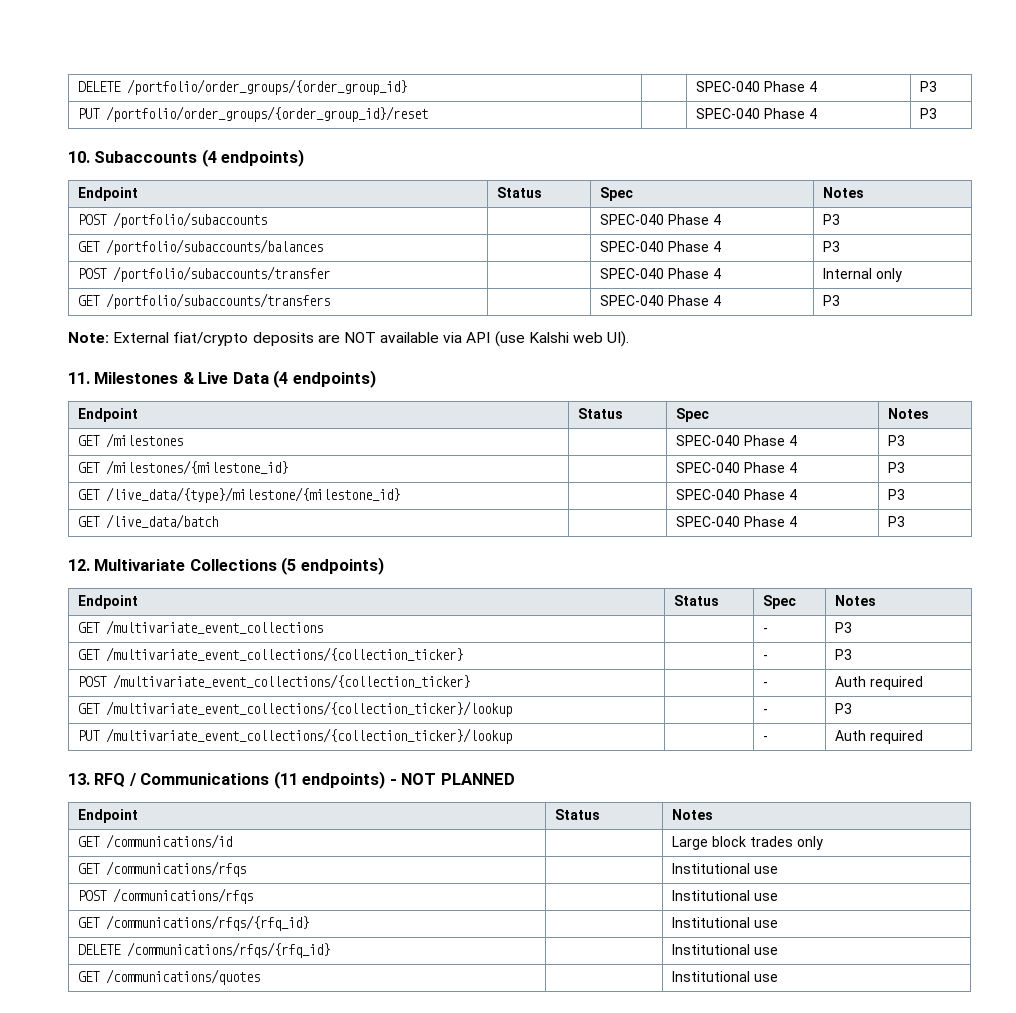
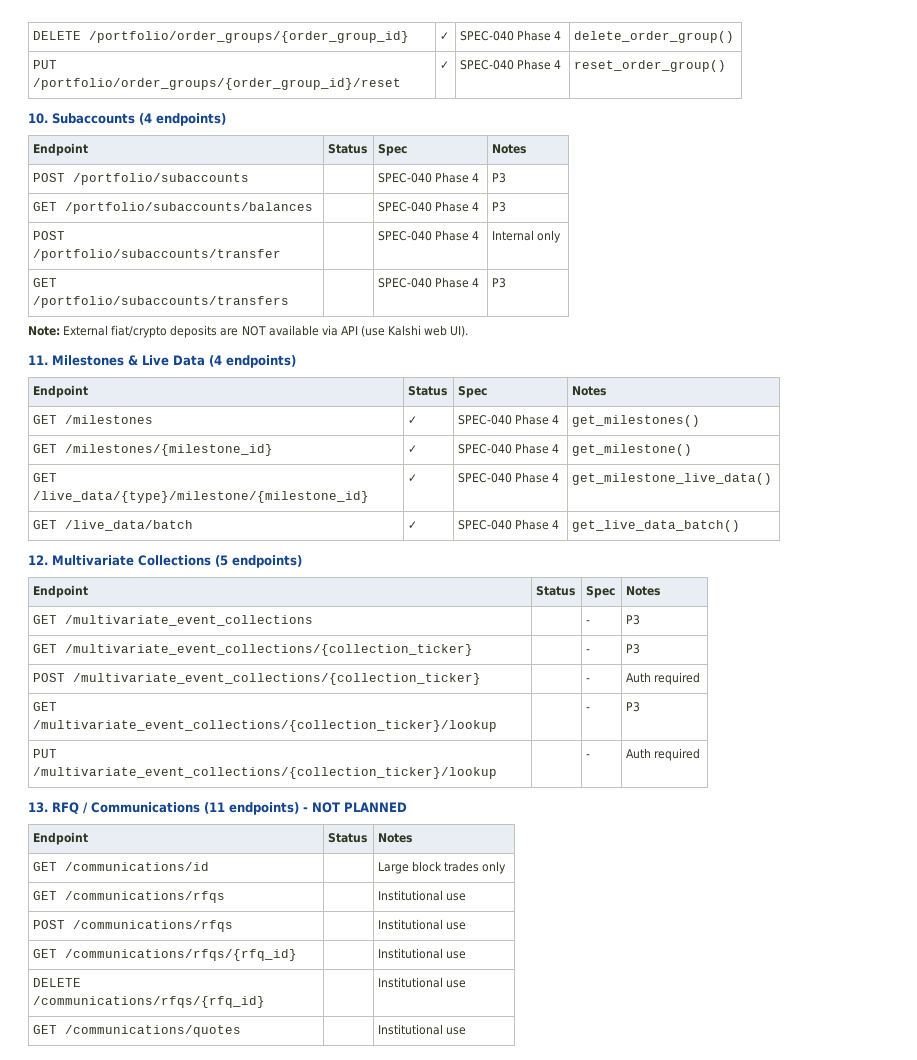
[696,81,818,92] [920,81,938,92] | SPEC-040 Phase 4 | P3 -> [440,32,450,40] [460,30,562,41] [574,31,735,43] ✓ | SPEC-040 Phase 4 | delete_order_group()
[696,108,818,119] [920,108,938,119] | SPEC-040 Phase 4 | P3 -> [440,61,450,69] [460,59,562,70] [574,60,727,72] ✓ | SPEC-040 Phase 4 | reset_order_group()
[676,435,798,446] [888,435,906,446] | SPEC-040 Phase 4 | P3 -> [408,416,418,424] [458,414,560,425] [572,415,701,427] ✓ | SPEC-040 Phase 4 | get_milestones()
[676,462,798,473] [888,462,906,473] | SPEC-040 Phase 4 | P3 -> [408,445,418,453] [458,443,560,454] [572,444,693,456] ✓ | SPEC-040 Phase 4 | get_milestone()
[676,489,798,500] [888,489,906,500] | SPEC-040 Phase 4 | P3 -> [408,474,418,482] [458,472,560,483] [572,473,773,485] ✓ | SPEC-040 Phase 4 | get_milestone_live_data()
[676,516,798,527] [888,516,906,527] | SPEC-040 Phase 4 | P3 -> [408,521,418,529] [458,519,560,530] [572,520,741,532] ✓ | SPEC-040 Phase 4 | get_live_data_batch()

